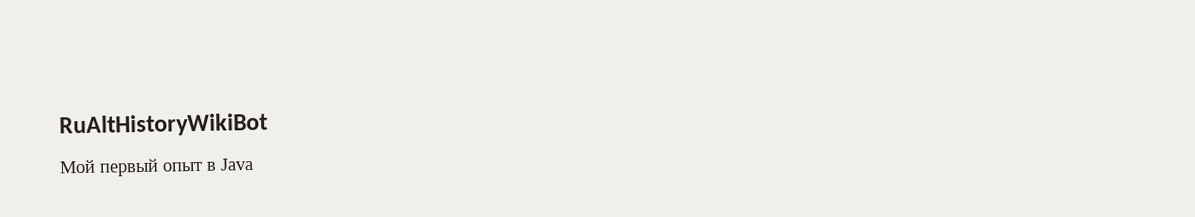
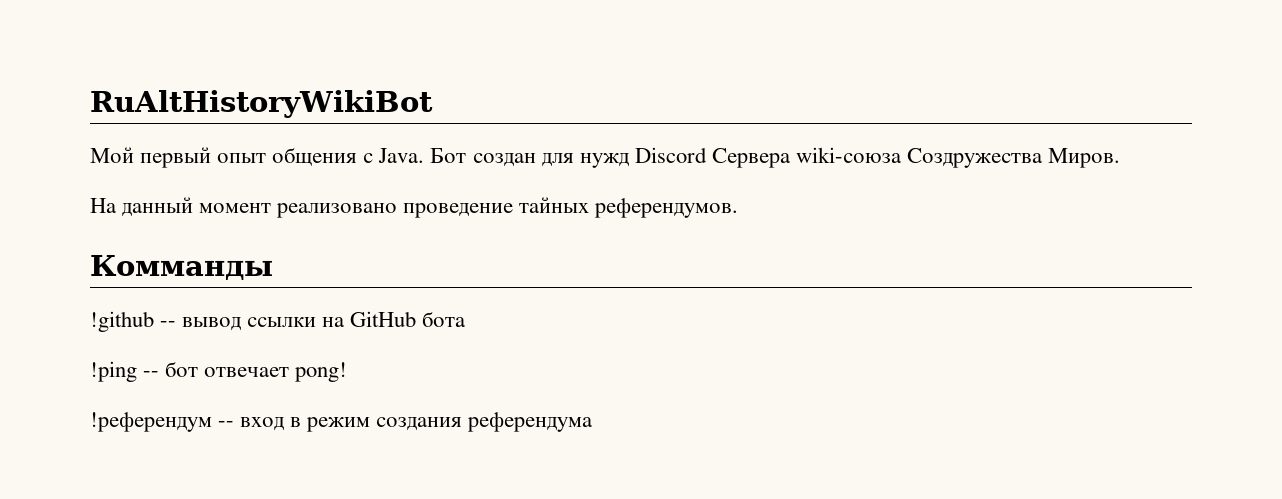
[206,158,254,171] в Java -> [272,147,1121,168] [90,197,739,218] [90,255,273,280] [90,311,467,332] [90,361,348,382] [90,412,594,432] общения с Java. Бот создан для нужд Discord Сервера wiki-союза Создружества Миров. // На данный момент реализовано проведение тайных референдумов. // Комманды // !github -- вывод ссылки на GitHub бота // !ping -- бот отвечает pong! // !референдум -- вход в режим создания референдума

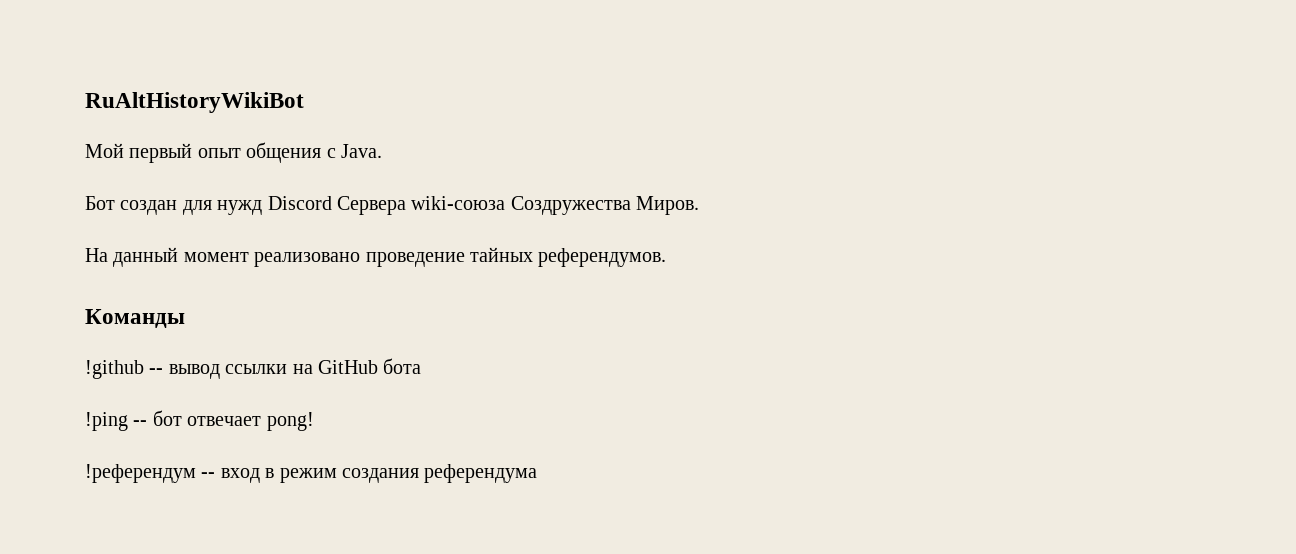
(425, 155) none -> (382, 151) //
[90,255,273,280] Комманды -> [85,309,185,328] Команды

